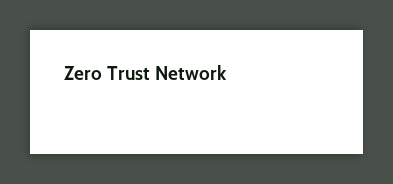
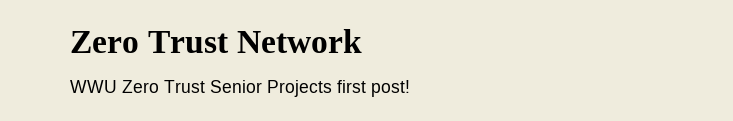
(228, 72) none -> [70,80,410,97] // WWU Zero Trust Senior Projects first post!

